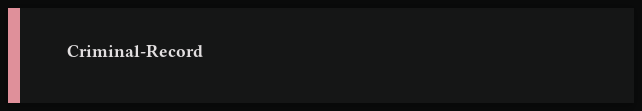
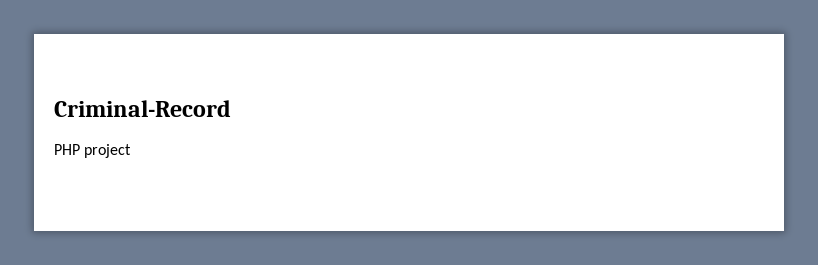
(203, 51) none -> [54,144,132,158] // PHP project

